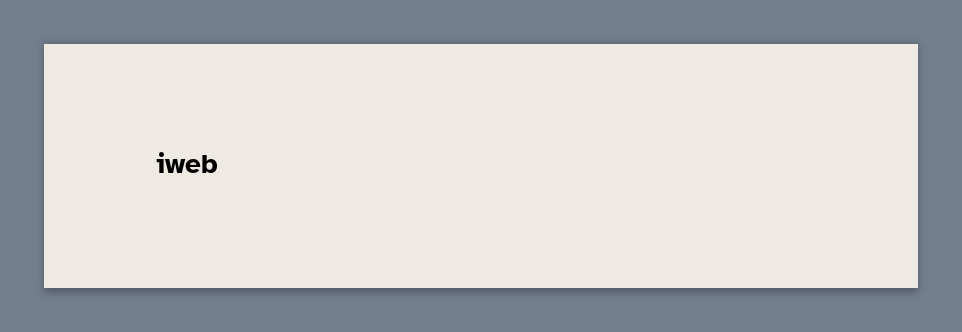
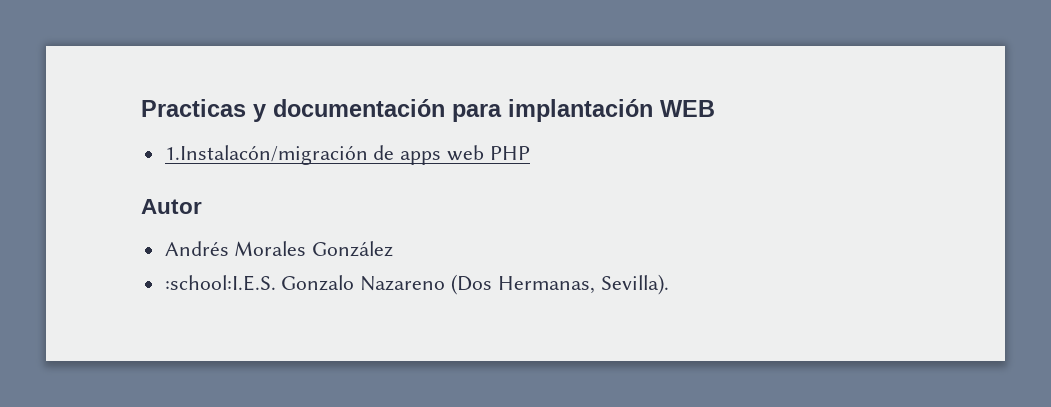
[156,152,218,173] iweb -> [141,99,715,122] [164,145,530,165] [141,199,202,214] [164,241,394,257] [164,274,669,295] Practicas y documentación para implantación WEB // 1.Instalacón/migración de apps web PHP // Autor // Andrés Morales González // :school:I.E.S. Gonzalo Nazareno (Dos Hermanas, Sevilla).

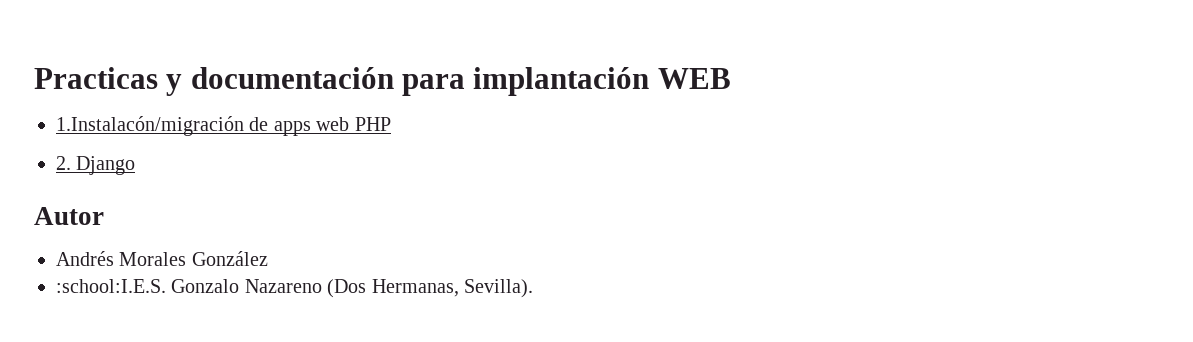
(530, 153) none -> [56,156,136,175] // 2. Django

